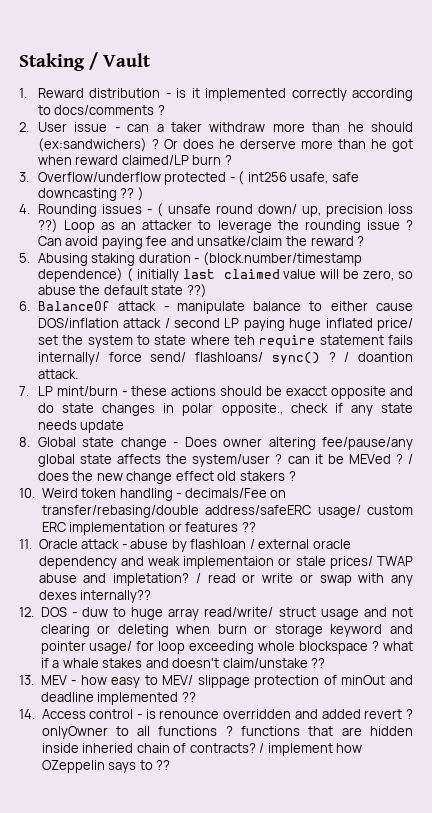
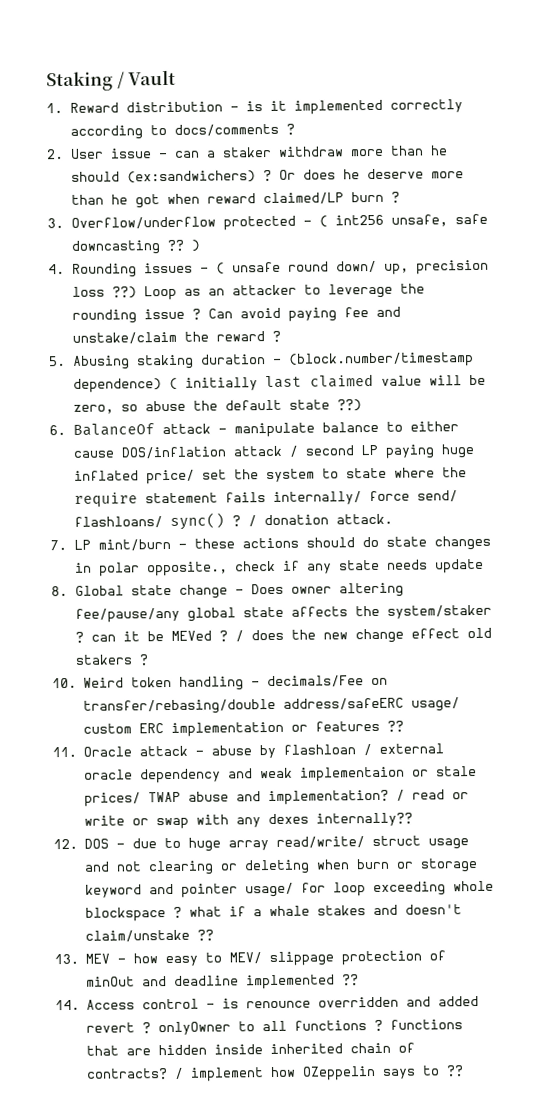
[170,122,202,132] taker -> [221,146,272,158] staker
[239,139,296,149] derserve -> [366,168,424,180] deserve
[290,172,329,184] usafe, -> [390,214,448,227] unsafe,
[197,236,283,246] unsatke/claim -> [71,331,177,344] unstake/claim
[233,335,255,345] teh -> [441,467,467,478] the
[358,352,413,362] doantion -> [263,514,329,526] donation
[265,386,414,399] be exacct opposite and -> (355, 542) none
[192,454,271,467] system/user -> [386,604,492,619] system/staker
[113,573,189,586] impletation? -> [267,789,389,806] implementation?
[81,607,108,617] duw -> [131,838,157,849] due
[82,743,134,753] inheried -> [269,1043,343,1055] inherited

